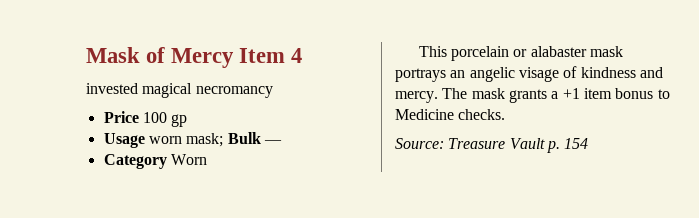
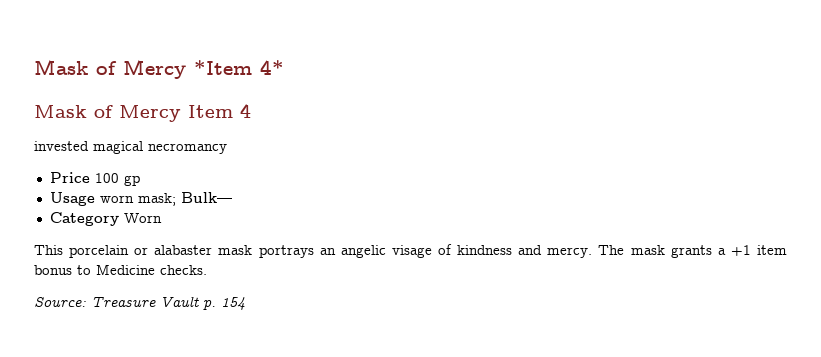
[86,47,235,68] Mask of Mercy -> [34,59,284,79] [34,105,181,122] Mask of Mercy *Item 4* // Mask of Mercy
[227,132,282,144] Bulk — -> [180,192,232,203] Bulk—

